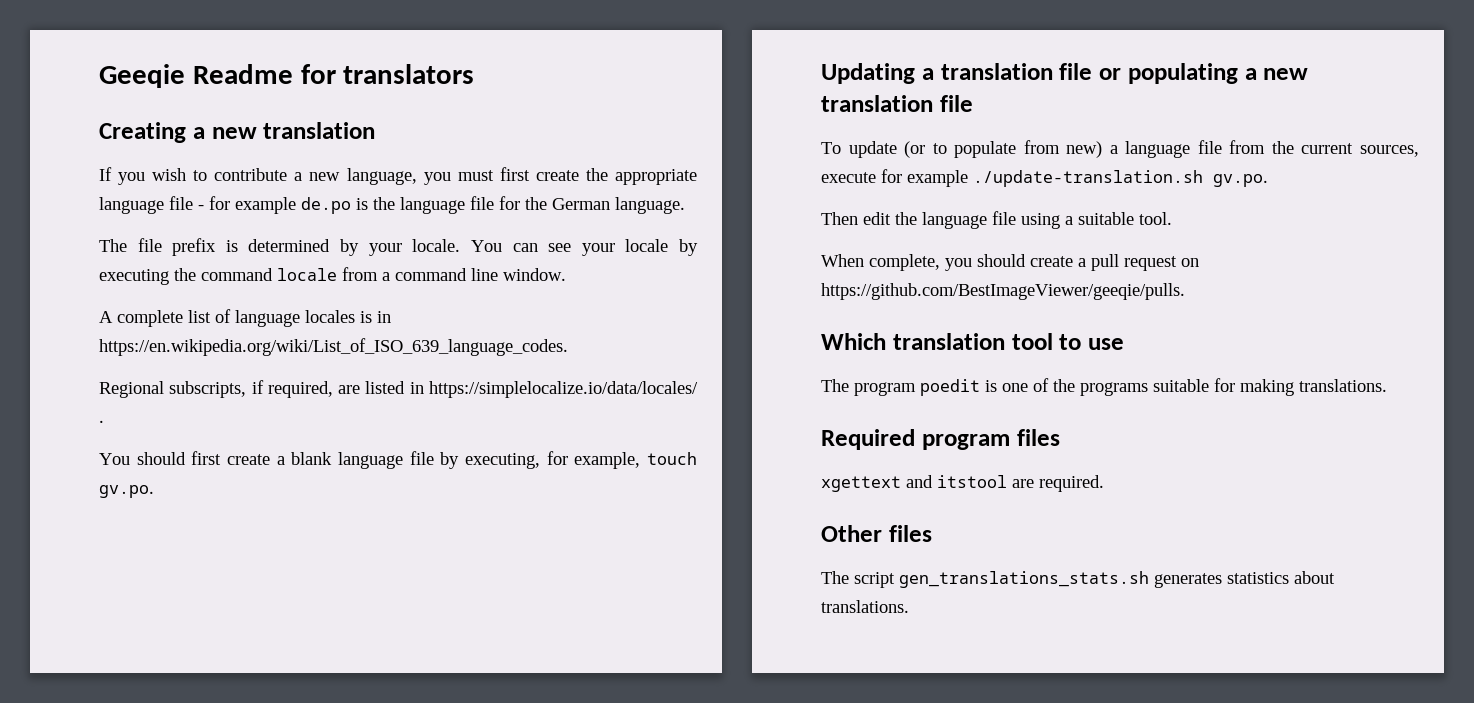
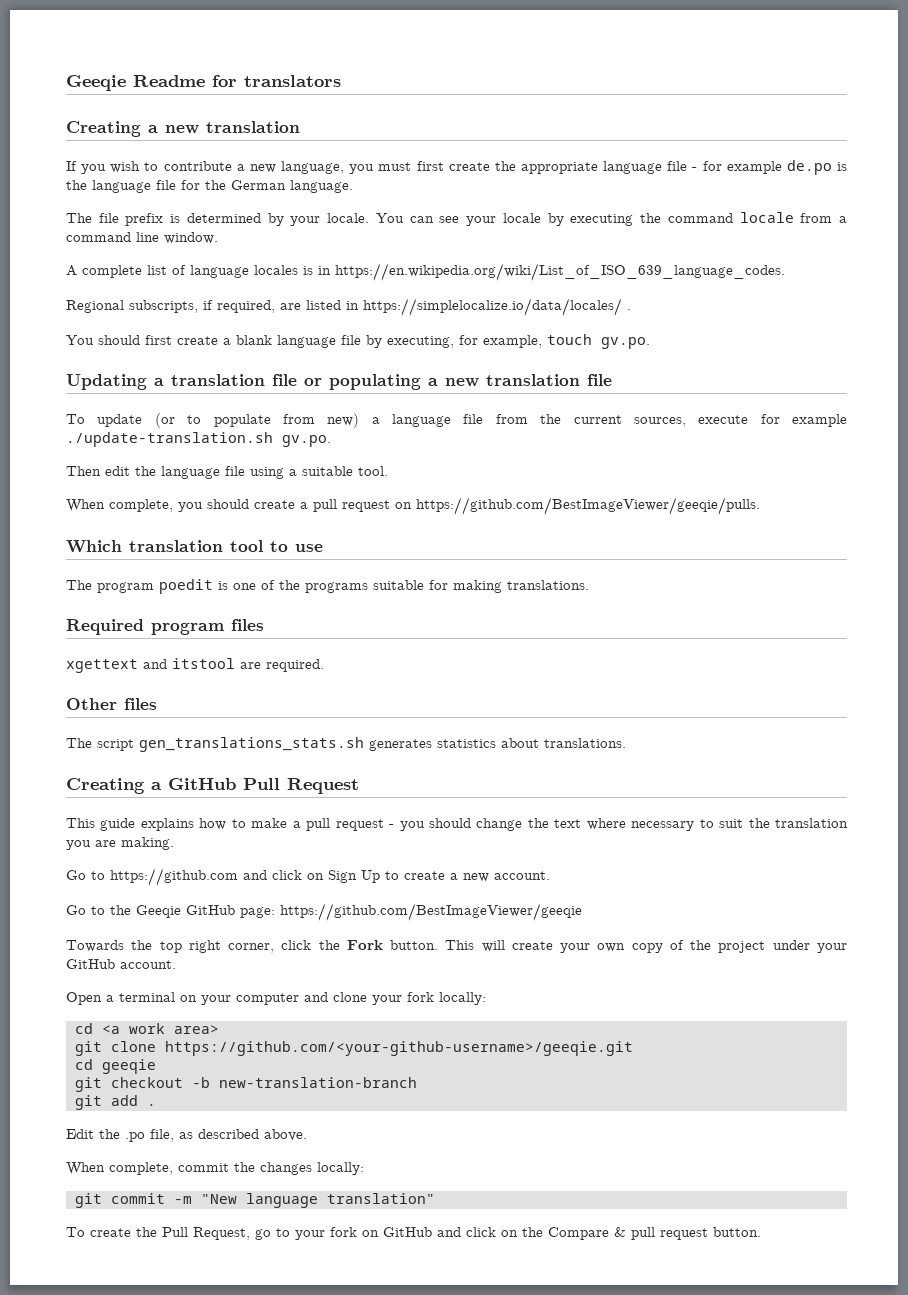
(909, 606) none -> [66,778,359,794] [66,818,849,831] [66,837,174,850] [66,868,550,886] [66,903,582,921] [66,940,848,953] [66,959,176,969] [66,992,486,1005] [75,1023,219,1034] [75,1041,633,1056] [75,1059,156,1074] [75,1077,417,1092] [75,1095,156,1110] [66,1129,307,1142] [66,1162,364,1175] [75,1193,435,1208] [66,1227,761,1240] // Creating a GitHub Pull Request // This guide explains how to make a pull request - you should change the text where necessary to suit the translation you are making. // Go to https://github.com and click on Sign Up to create a new account. // Go to the Geeqie GitHub page: https://github.com/BestImageViewer/geeqie // Towards the top right corner, click the Fork button. This will create your own copy of the project under your GitHub account. // Open a terminal on your computer and clone your fork locally: // cd <a work area> // git clone https://github.com/<your-github-username>/geeqie.git // cd geeqie // git checkout -b new-translation-branch // git add . // Edit the .po file, as described above. // When complete, commit the changes locally: // git commit -m "New language translation" // To create the Pull Request, go to your fork on GitHub and click on the Compare & pull request button.

